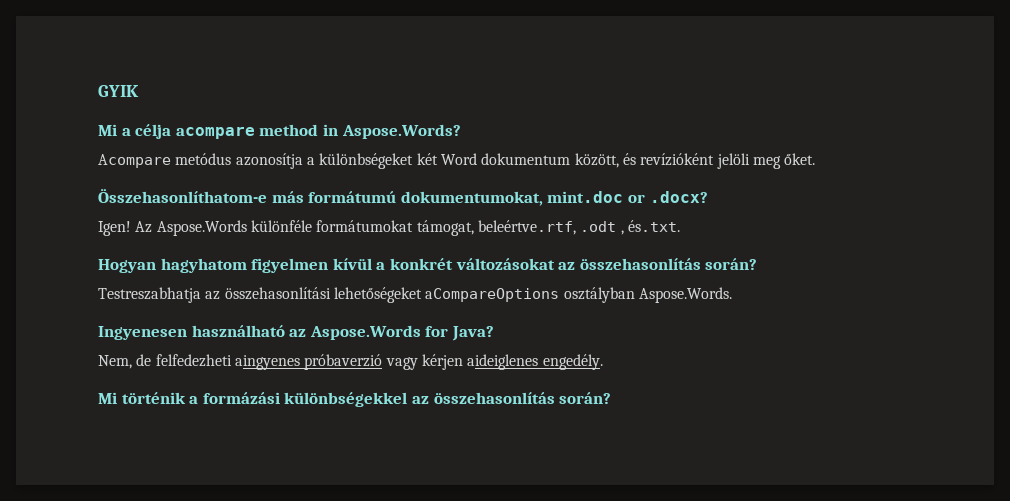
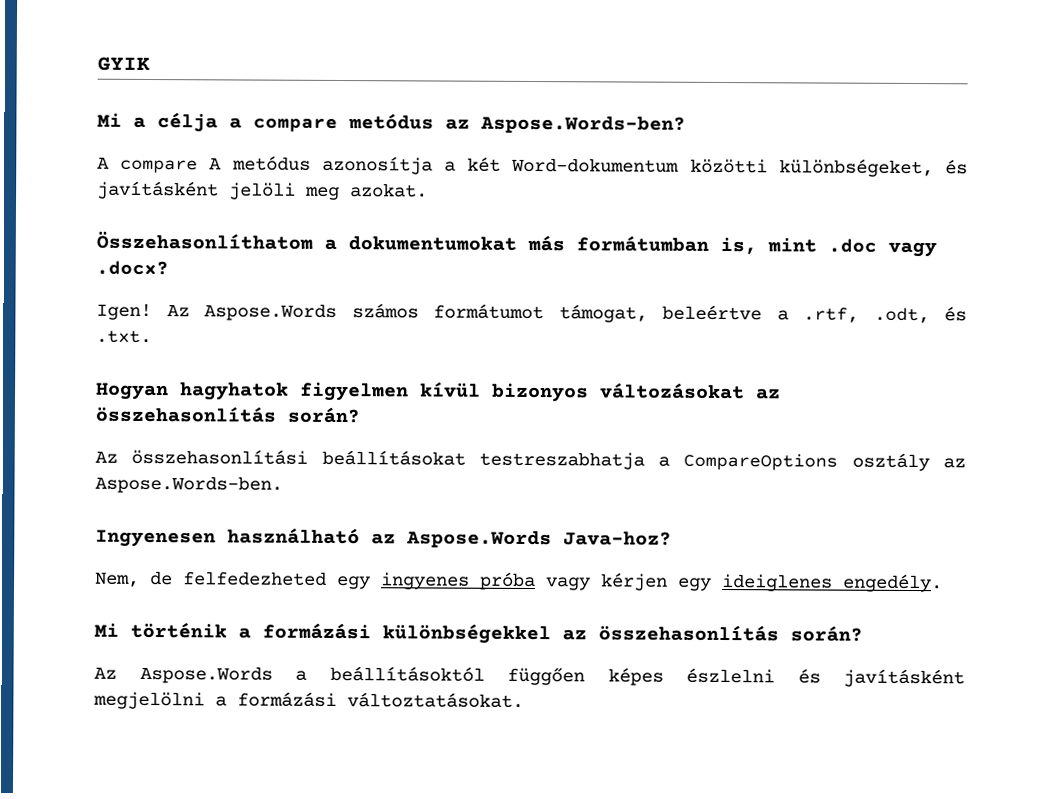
[175,124,461,139] [98,153,816,169] [98,189,708,206] [98,220,680,236] acompare method in Aspose.Words? // Acompare metódus azonosítja a különbségeket két Word dokumentum között, és revízióként jelöli meg őket. // Összehasonlíthatom-e más formátumú dokumentumokat, mint.doc or .docx? // Igen! Az Aspose.Words különféle formátumokat támogat, beleértve.rtf, .odt , és.txt. -> [229,113,686,134] [97,155,968,178] [97,180,428,200] [96,231,937,258] [96,260,169,276] [96,303,967,324] [96,330,152,344] a compare metódus az Aspose.Words-ben? // A compare A metódus azonosítja a két Word-dokumentum közötti különbségeket, és javításként jelöli meg azokat. // Összehasonlíthatom a dokumentumokat más formátumban is, mint .doc vagy .docx? // Igen! Az Aspose.Words számos formátumot támogat, beleértve a .rtf, .odt, és .txt.
[160,258,247,273] hagyhatom -> [179,382,289,401] hagyhatok
[376,258,453,270] a konkrét -> [491,382,589,403] bizonyos
[98,287,732,303] Testreszabhatja az összehasonlítási lehetőségeket aCompareOptions osztályban Aspose.Words. -> [95,448,967,472] [95,475,283,494] Az összehasonlítási beállításokat testreszabhatja a CompareOptions osztály az Aspose.Words-ben.
[425,326,494,341] for Java? -> [563,531,672,546] Java-hoz?
[155,354,539,370] felfedezheti aingyenes próbaverzió vagy kérjen aideiglenes -> [183,571,833,592] felfedezheted egy ingyenes próba vagy kérjen egy ideiglenes
(612, 398) none -> [94,665,965,688] [93,691,524,710] // Az Aspose.Words a beállításoktól függően képes észlelni és javításként megjelölni a formázási változtatásokat.

